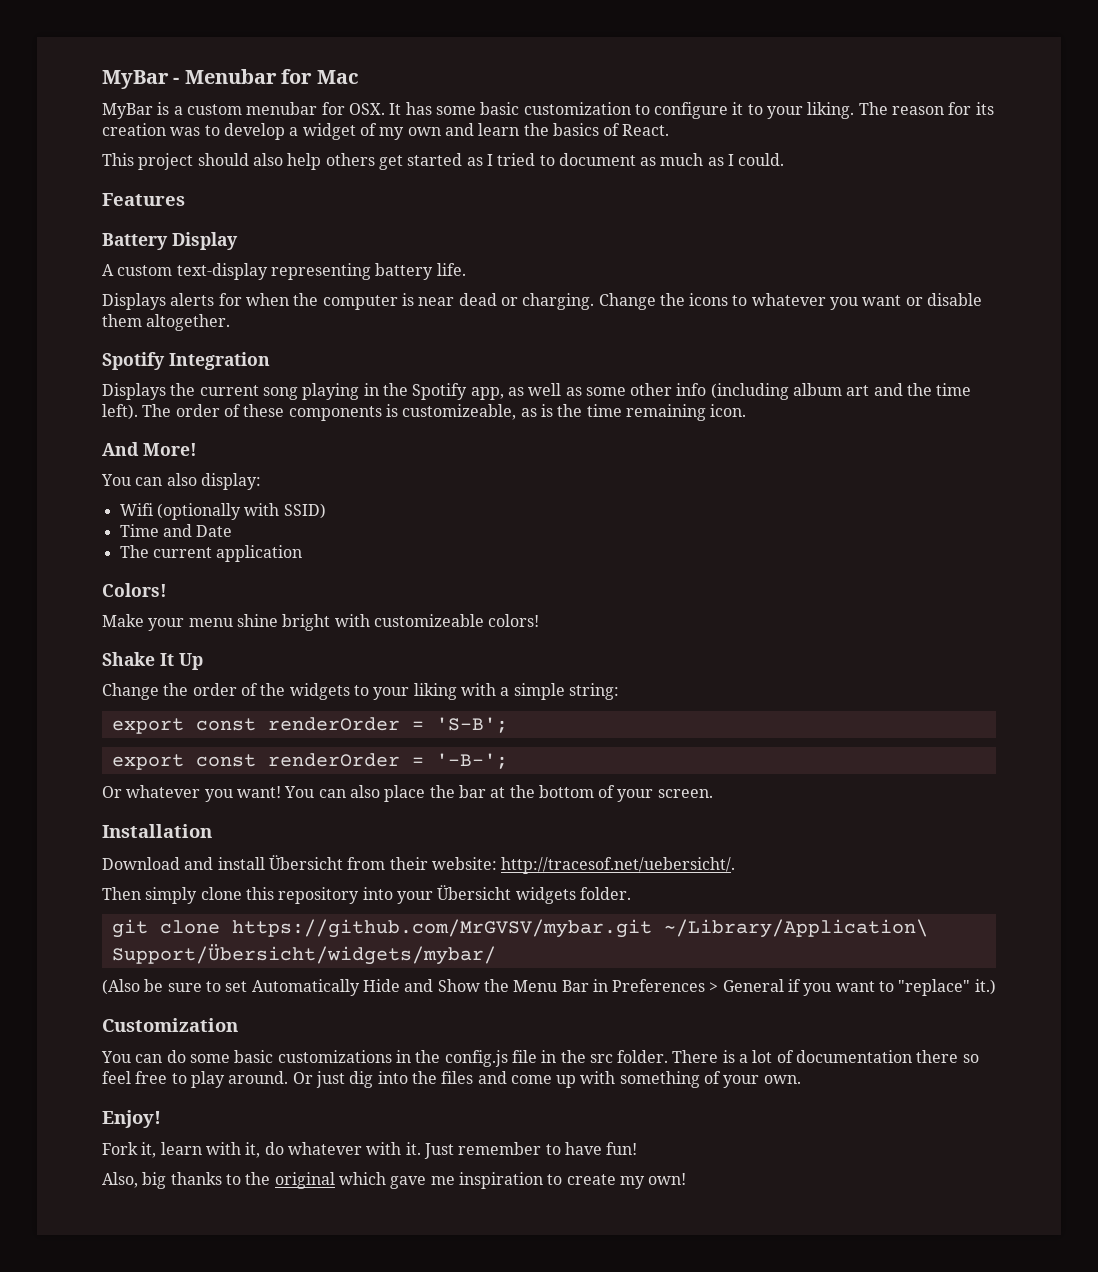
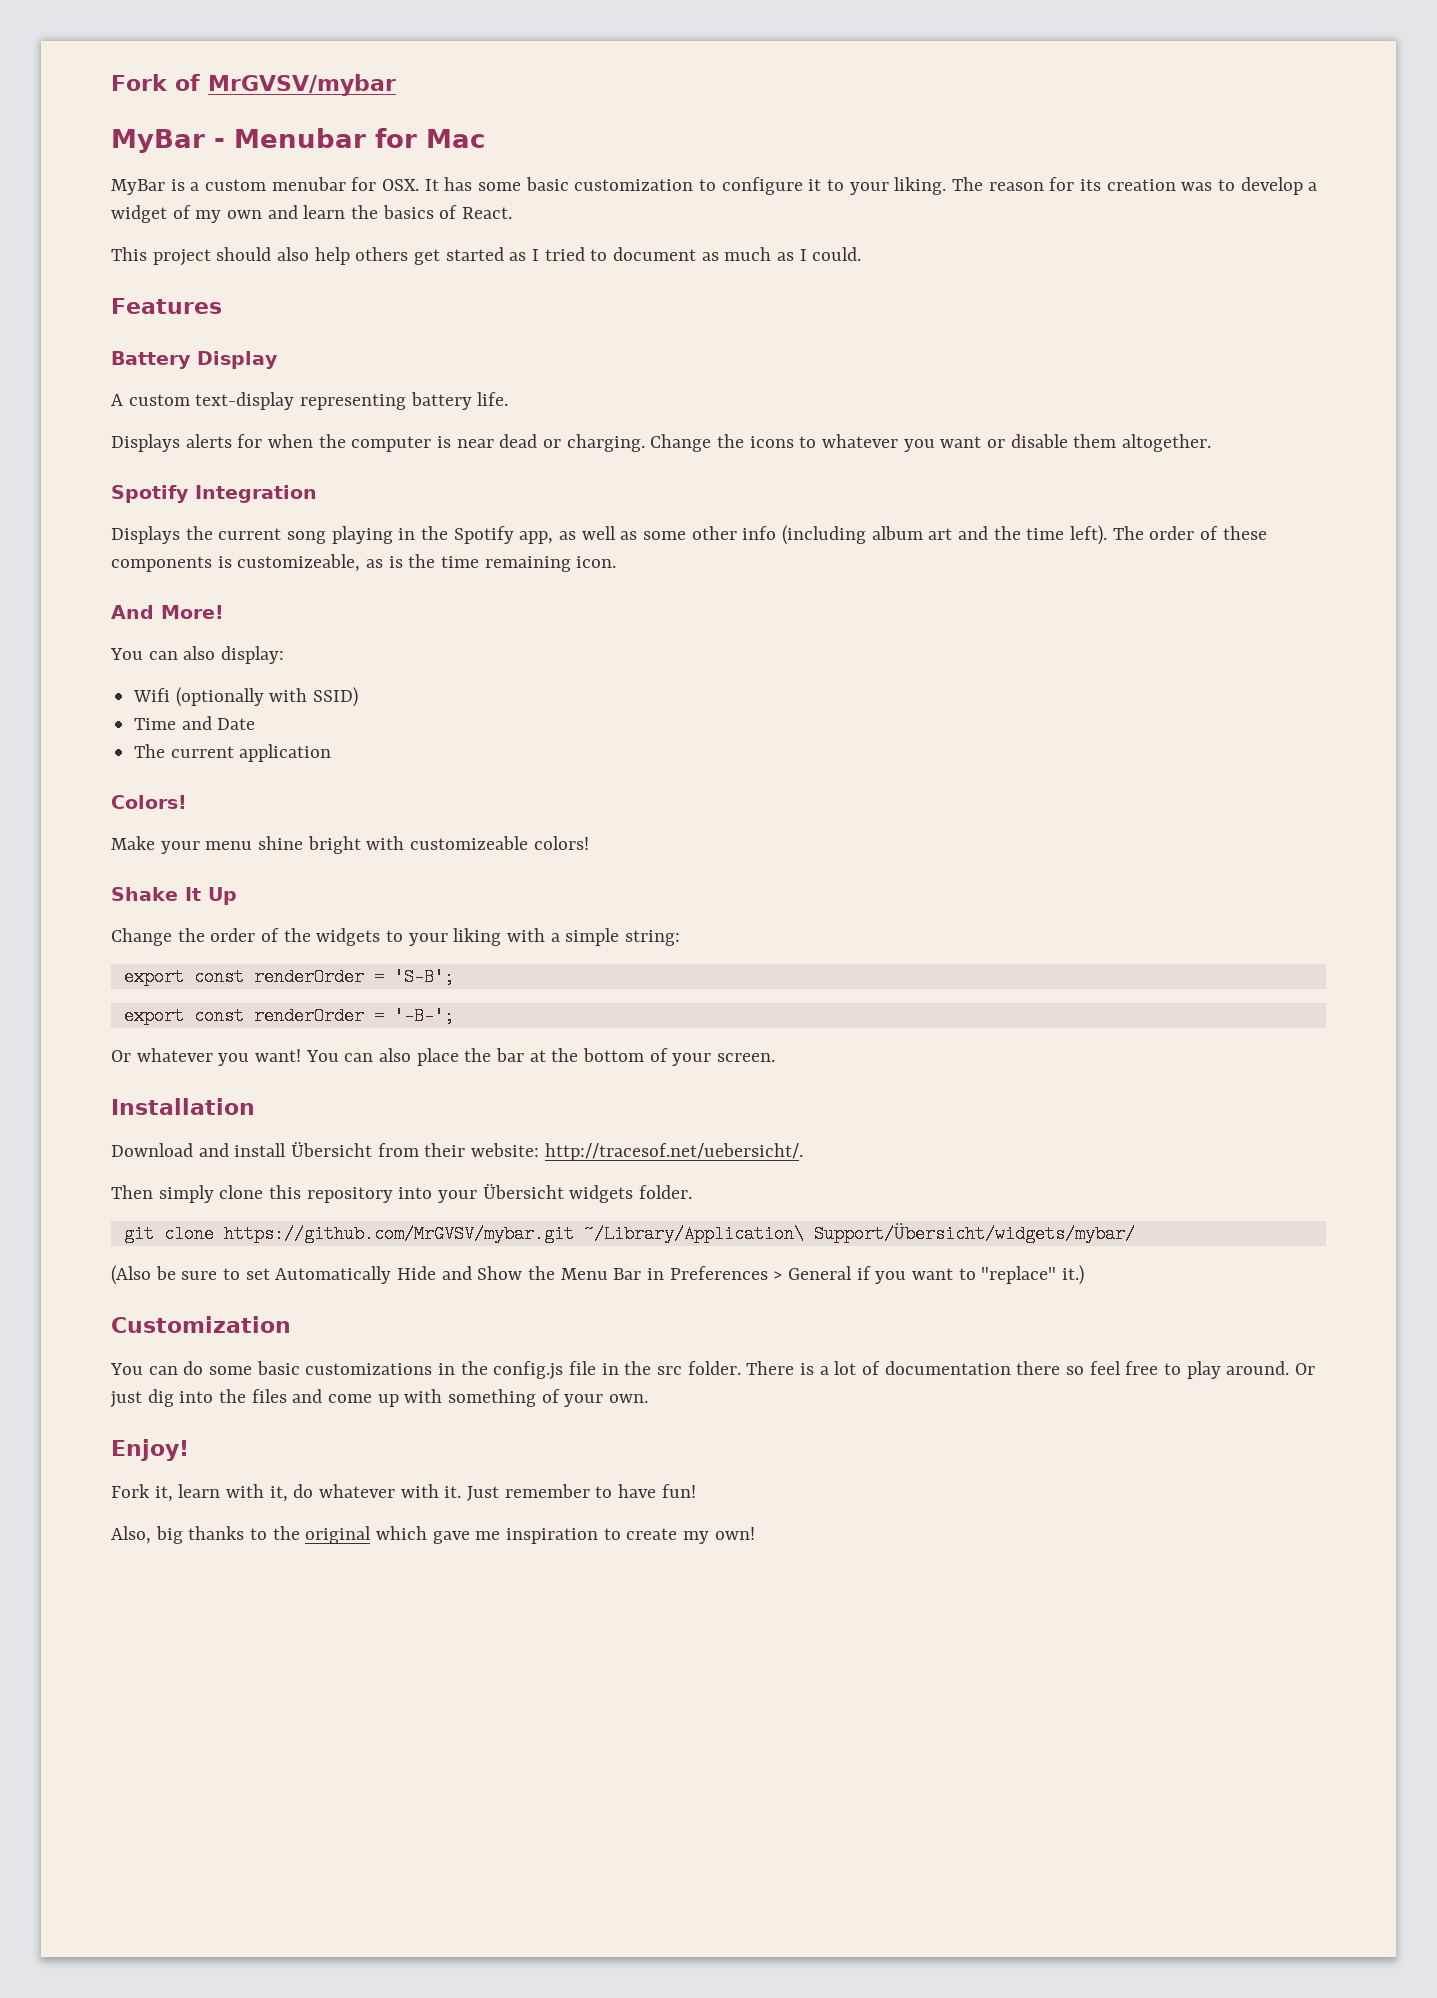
(102, 79) none -> [111,74,396,96] Fork of MrGVSV/mybar //

